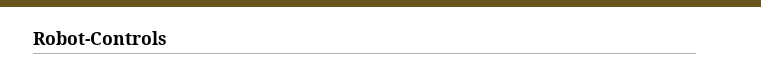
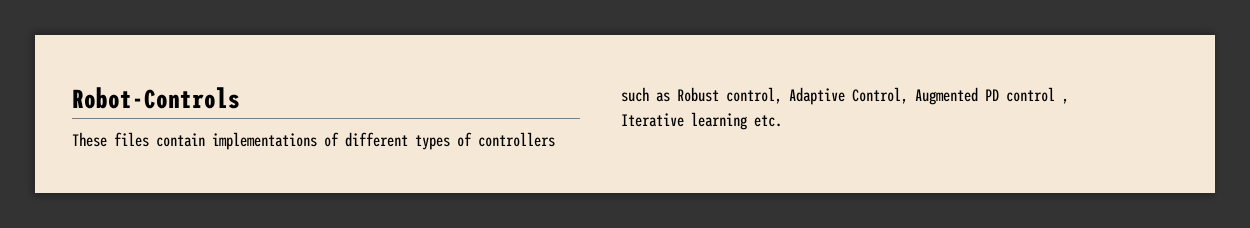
(167, 38) none -> [72,132,555,150] [621,87,1069,105] [621,112,782,130] // These files contain implementations of different types of controllers such as Robust control, Adaptive Control, Augmented PD control , Iterative learning etc.

